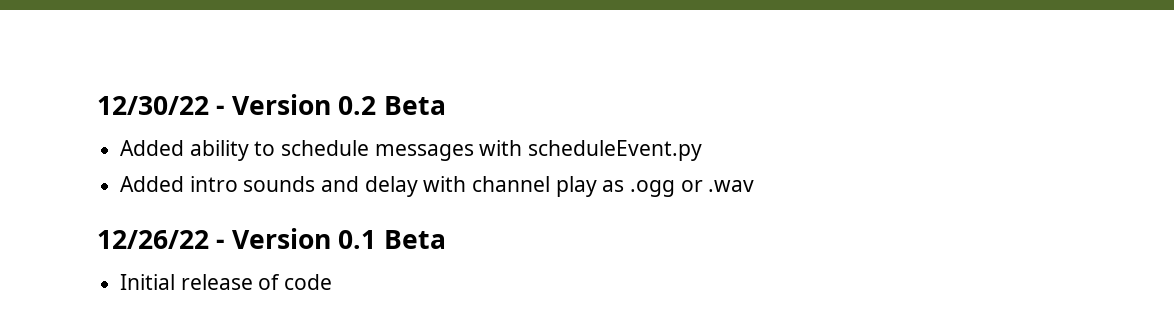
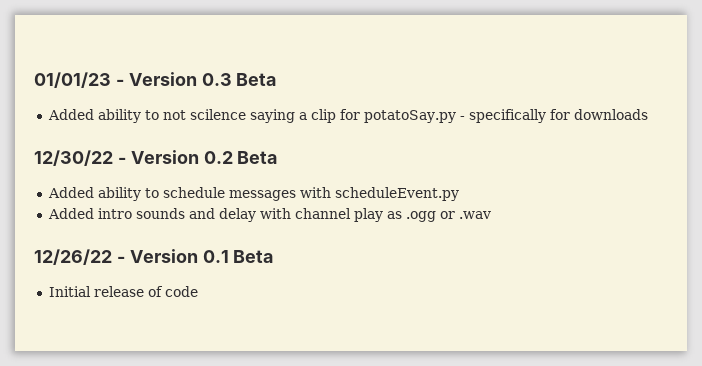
(97, 105) none -> [34,72,277,88] [47,109,648,123] 01/01/23 - Version 0.3 Beta // Added ability to not scilence saying a clip for potatoSay.py - specifically for downloads //

